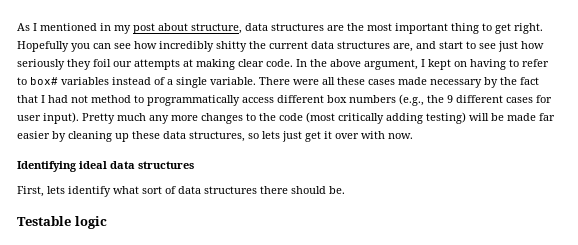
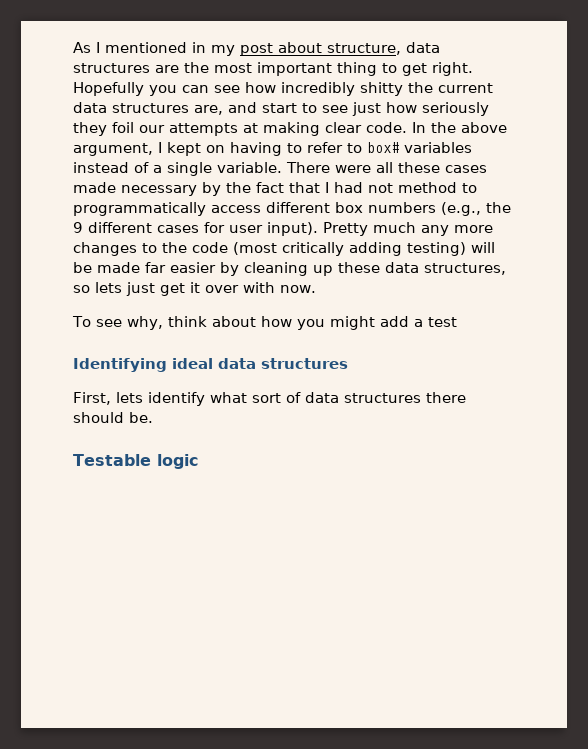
(413, 136) none -> [72,316,457,330] // To see why, think about how you might add a test

